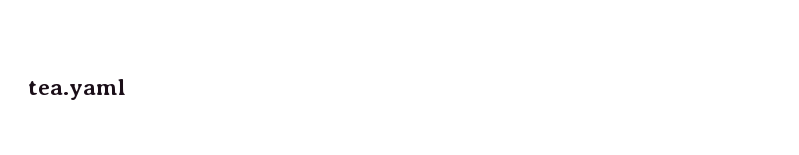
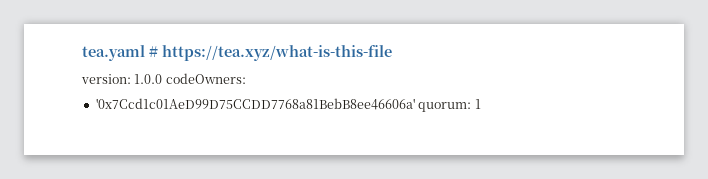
(126, 89) none -> [149,45,392,61] [81,73,246,84] [95,98,481,112] # https://tea.xyz/what-is-this-file // version: 1.0.0 codeOwners: // '0x7Ccd1c01AeD99D75CCDD7768a81BebB8ee46606a' quorum: 1

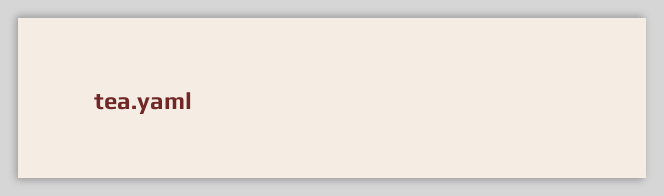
[149,45,392,61] [81,73,246,84] [95,98,481,112] # https://tea.xyz/what-is-this-file // version: 1.0.0 codeOwners: // '0x7Ccd1c01AeD99D75CCDD7768a81BebB8ee46606a' quorum: 1 -> (192, 103) none

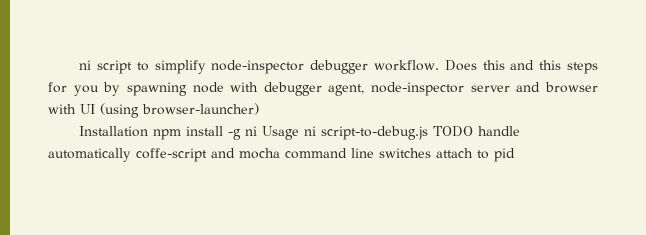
[94,92,192,114] tea.yaml -> [79,60,598,74] [48,82,598,96] [48,103,259,118] [79,126,521,140] [48,148,515,162] ni script to simplify node-inspector debugger workflow. Does this and this steps for you by spawning node with debugger agent, node-inspector server and browser with UI (using browser-launcher) // Installation npm install -g ni Usage ni script-to-debug.js TODO handle automatically coffe-script and mocha command line switches attach to pid

